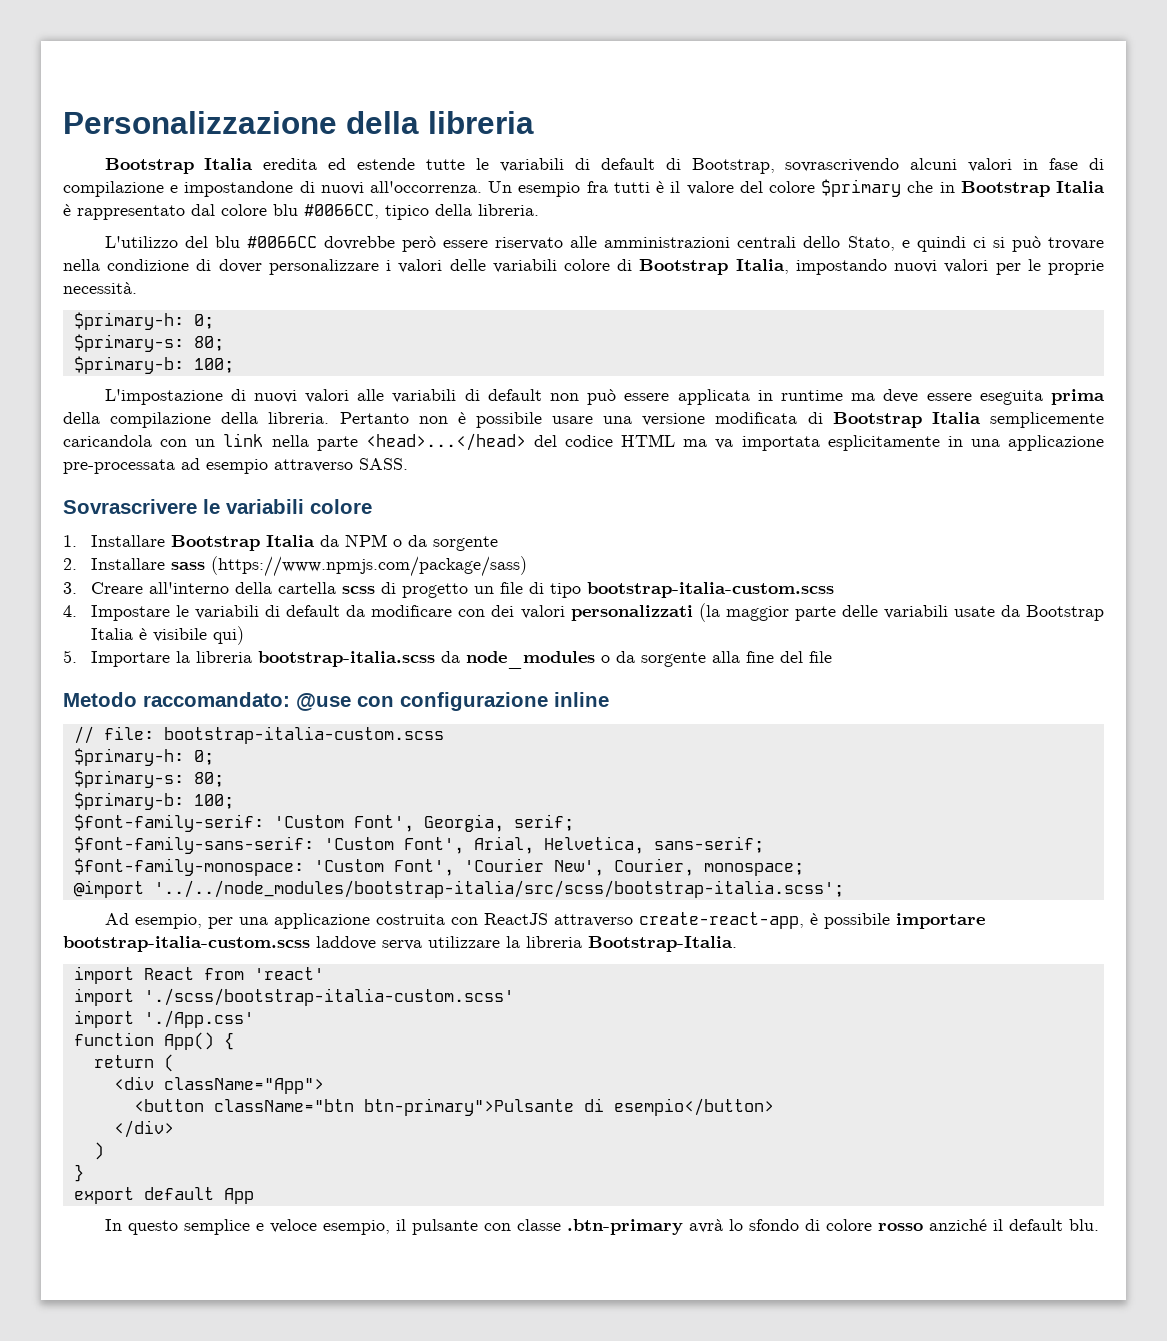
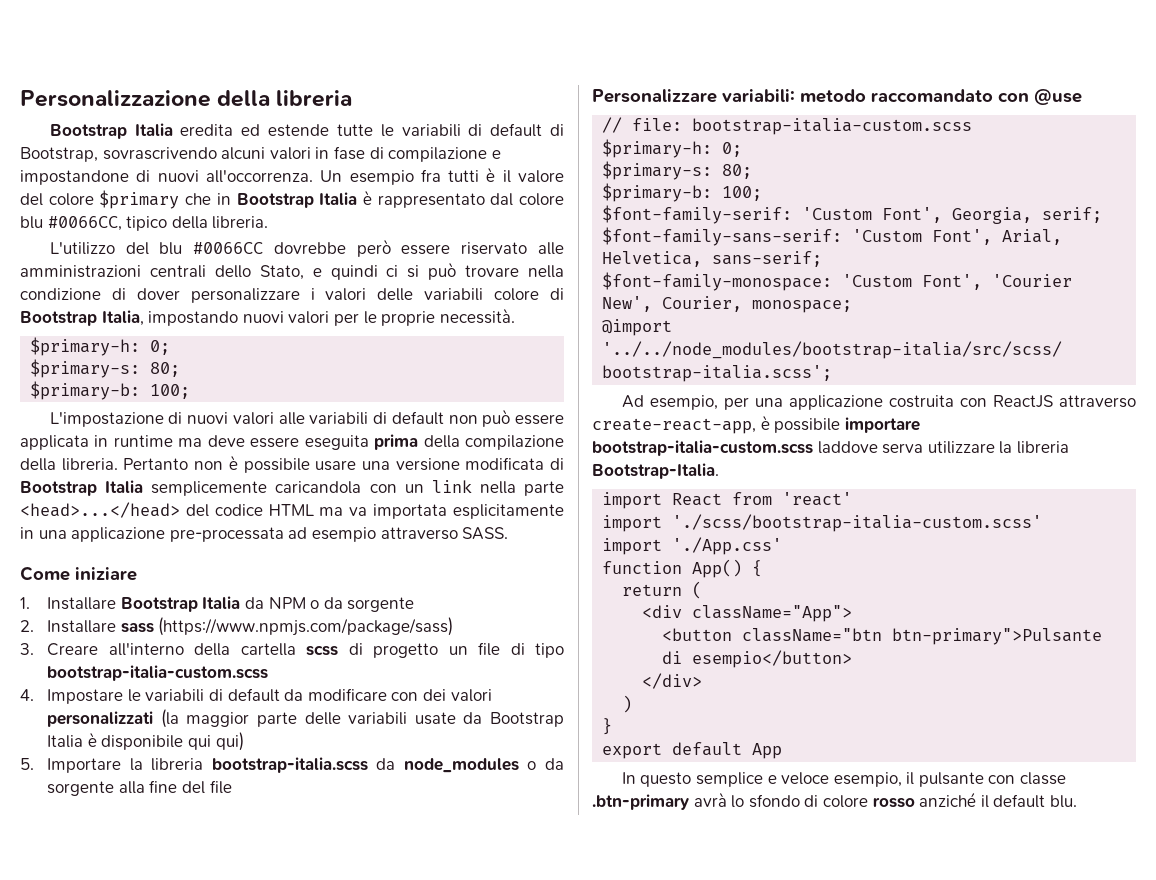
[63,499,372,514] Sovrascrivere le variabili colore -> [20,566,137,581] Come iniziare
[153,628,208,642] visibile -> [101,735,211,750] disponibile qui
[63,692,609,711] Metodo raccomandato: @use con configurazione inline -> [592,89,1082,105] Personalizzare variabili: metodo raccomandato con @use

